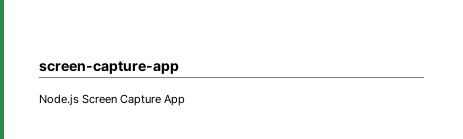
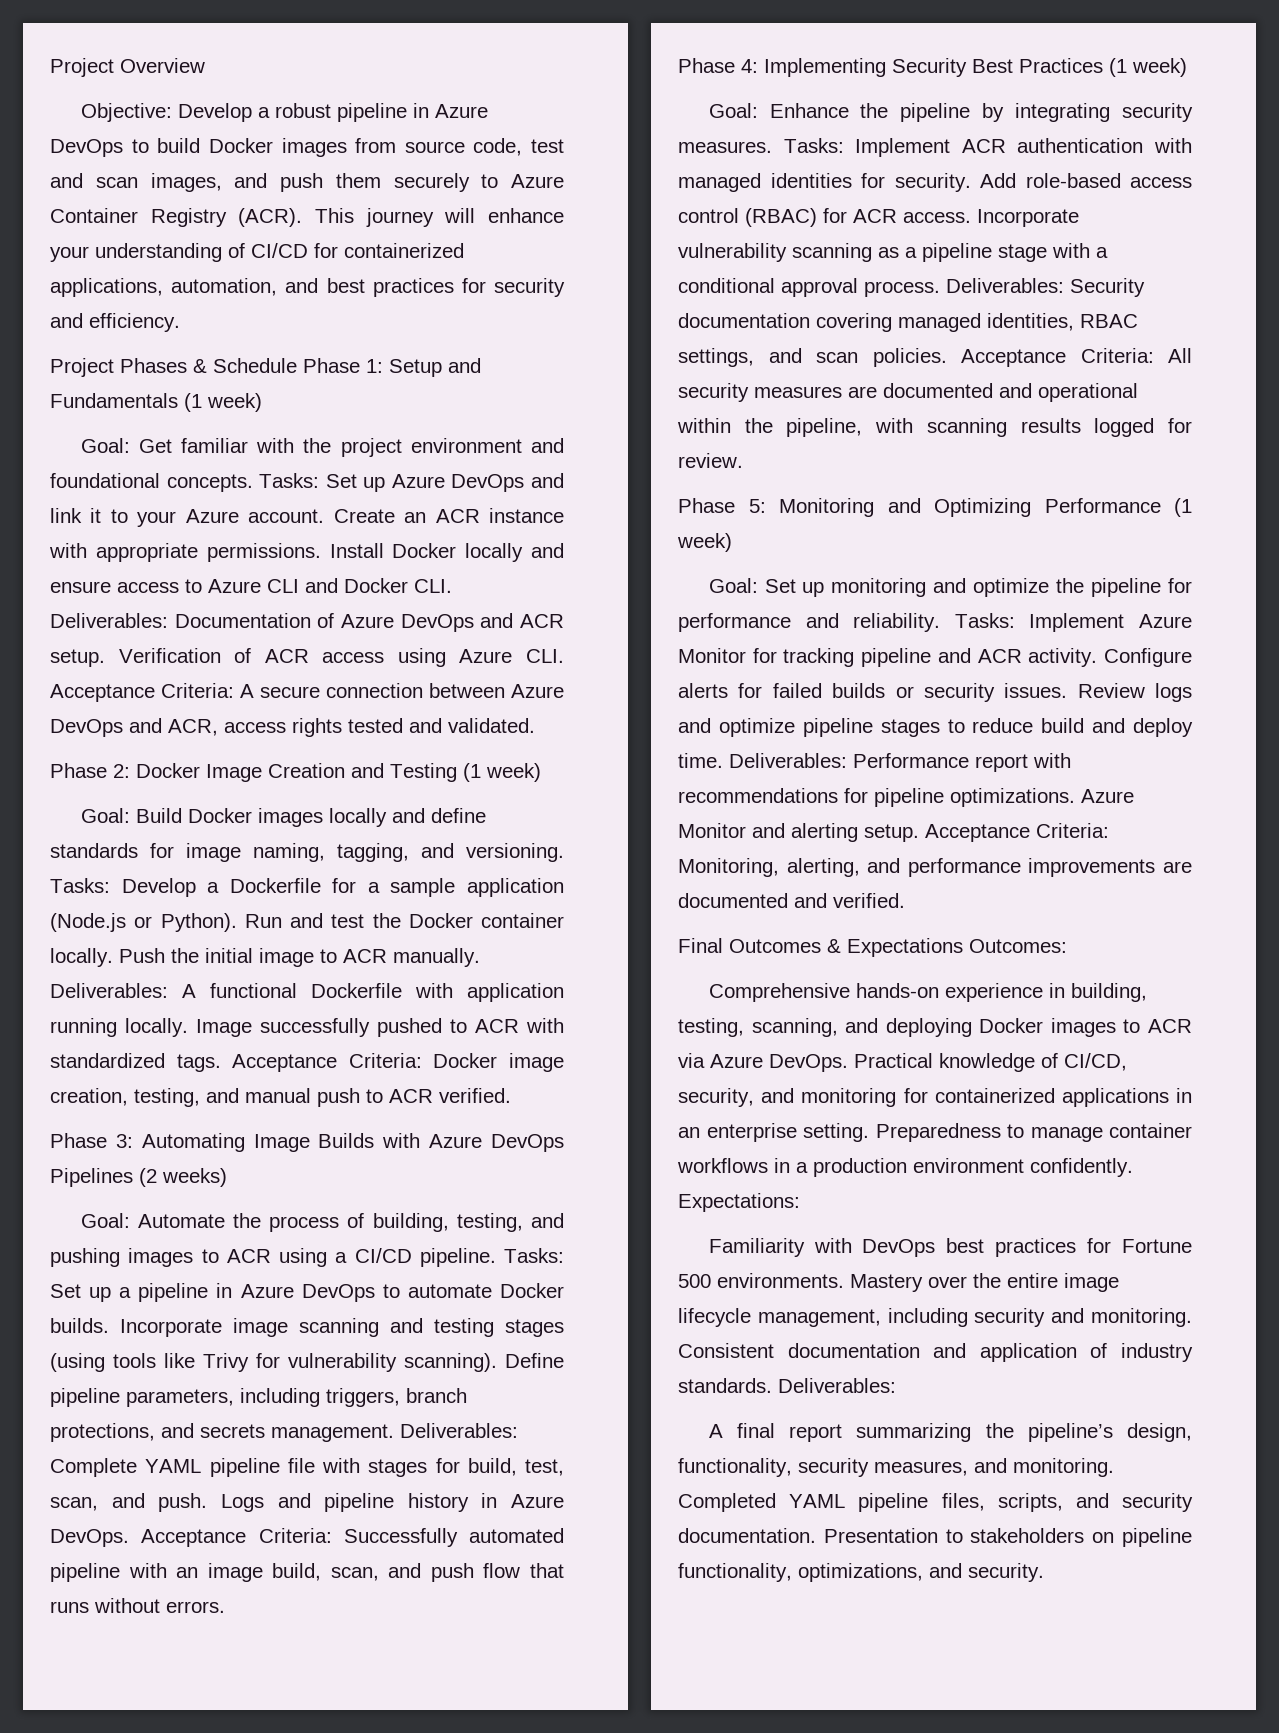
[39,61,179,74] [39,94,186,106] screen-capture-app // Node.js Screen Capture App -> [50,58,205,77] [80,103,488,122] [50,138,564,157] [50,173,564,192] [50,208,564,227] [50,243,464,262] [50,278,566,297] [50,313,180,332] [50,358,481,377] [50,393,262,412] [80,438,564,457] [50,473,564,492] [50,508,564,527] [49,543,564,562] [50,578,452,593] [50,613,565,632] [50,648,564,667] [50,683,564,702] [50,718,535,737] [50,763,541,782] [80,808,486,827] [50,843,564,862] [50,878,564,897] [50,913,564,932] [50,948,480,967] [50,983,564,1002] [50,1018,564,1037] [50,1053,564,1072] [50,1088,511,1107] [50,1133,564,1152] [50,1168,227,1187] [80,1213,564,1232] [50,1248,564,1267] [50,1283,564,1302] [50,1318,564,1337] [50,1353,564,1372] [50,1388,467,1407] [50,1423,518,1442] [50,1458,564,1477] [50,1493,564,1512] [50,1528,564,1547] [50,1563,564,1582] [50,1598,225,1613] [678,58,1187,77] [708,103,1193,122] [678,138,1192,157] [678,173,1192,192] [678,208,1079,227] [678,243,1108,262] [678,278,1145,297] [678,313,1138,332] [678,348,1192,367] [678,383,1138,402] [677,418,1192,437] [678,453,743,468] [678,498,1192,517] [677,533,732,552] [708,578,1192,597] [678,613,1192,632] [678,648,1192,667] [678,683,1192,702] [678,718,1193,737] [678,753,1071,772] [678,788,1134,807] [678,823,1109,842] [678,858,1192,877] [678,893,905,908] [678,938,1067,957] [708,983,1147,1002] [678,1018,1192,1037] [678,1053,1127,1072] [678,1088,1192,1107] [678,1123,1192,1142] [677,1158,1133,1177] [678,1193,800,1212] [708,1238,1192,1257] [678,1273,1119,1292] [678,1308,1192,1327] [678,1343,1193,1362] [678,1378,896,1393] [708,1423,1192,1442] [678,1458,1114,1477] [678,1493,1193,1512] [678,1528,1192,1547] [678,1563,1044,1582] Project Overview // Objective: Develop a robust pipeline in Azure DevOps to build Docker images from source code, test and scan images, and push them securely to Azure Container Registry (ACR). This journey will enhance your understanding of CI/CD for containerized applications, automation, and best practices for security and efficiency. // Project Phases & Schedule Phase 1: Setup and Fundamentals (1 week) // Goal: Get familiar with the project environment and foundational concepts. Tasks: Set up Azure DevOps and link it to your Azure account. Create an ACR instance with appropriate permissions. Install Docker locally and ensure access to Azure CLI and Docker CLI. Deliverables: Documentation of Azure DevOps and ACR setup. Verification of ACR access using Azure CLI. Acceptance Criteria: A secure connection between Azure DevOps and ACR, access rights tested and validated. // Phase 2: Docker Image Creation and Testing (1 week) // Goal: Build Docker images locally and define standards for image naming, tagging, and versioning. Tasks: Develop a Dockerfile for a sample application (Node.js or Python). Run and test the Docker container locally. Push the initial image to ACR manually. Deliverables: A functional Dockerfile with application running locally. Image successfully pushed to ACR with standardized tags. Acceptance Criteria: Docker image creation, testing, and manual push to ACR verified. // Phase 3: Automating Image Builds with Azure DevOps Pipelines (2 weeks) // Goal: Automate the process of building, testing, and pushing images to ACR using a CI/CD pipeline. Tasks: Set up a pipeline in Azure DevOps to automate Docker builds. Incorporate image scanning and testing stages (using tools like Trivy for vulnerability scanning). Define pipeline parameters, including triggers, branch protections, and secrets management. Deliverables: Complete YAML pipeline file with stages for build, test, scan, and push. Logs and pipeline history in Azure DevOps. Acceptance Criteria: Successfully automated pipeline with an image build, scan, and push flow that runs without errors. // Phase 4: Implementing Security Best Practices (1 week) // Goal: Enhance the pipeline by integrating security measures. Tasks: Implement ACR authentication with managed identities for security. Add role-based access control (RBAC) for ACR access. Incorporate vulnerability scanning as a pipeline stage with a conditional approval process. Deliverables: Security documentation covering managed identities, RBAC settings, and scan policies. Acceptance Criteria: All security measures are documented and operational within the pipeline, with scanning results logged for review. // Phase 5: Monitoring and Optimizing Performance (1 week) // Goal: Set up monitoring and optimize the pipeline for performance and reliability. Tasks: Implement Azure Monitor for tracking pipeline and ACR activity. Configure alerts for failed builds or security issues. Review logs and optimize pipeline stages to reduce build and deploy time. Deliverables: Performance report with recommendations for pipeline optimizations. Azure Monitor and alerting setup. Acceptance Criteria: Monitoring, alerting, and performance improvements are documented and verified. // Final Outcomes & Expectations Outcomes: // Comprehensive hands-on experience in building, testing, scanning, and deploying Docker images to ACR via Azure DevOps. Practical knowledge of CI/CD, security, and monitoring for containerized applications in an enterprise setting. Preparedness to manage container workflows in a production environment confidently. Expectations: // Familiarity with DevOps best practices for Fortune 500 environments. Mastery over the entire image lifecycle management, including security and monitoring. Consistent documentation and application of industry standards. Deliverables: // A final report summarizing the pipeline’s design, functionality, security measures, and monitoring. Completed YAML pipeline files, scripts, and security documentation. Presentation to stakeholders on pipeline functionality, optimizations, and security.

